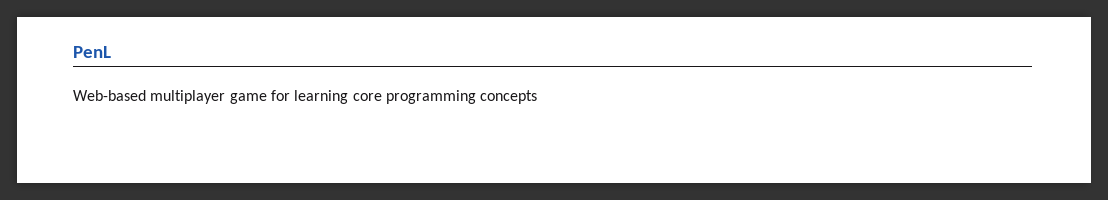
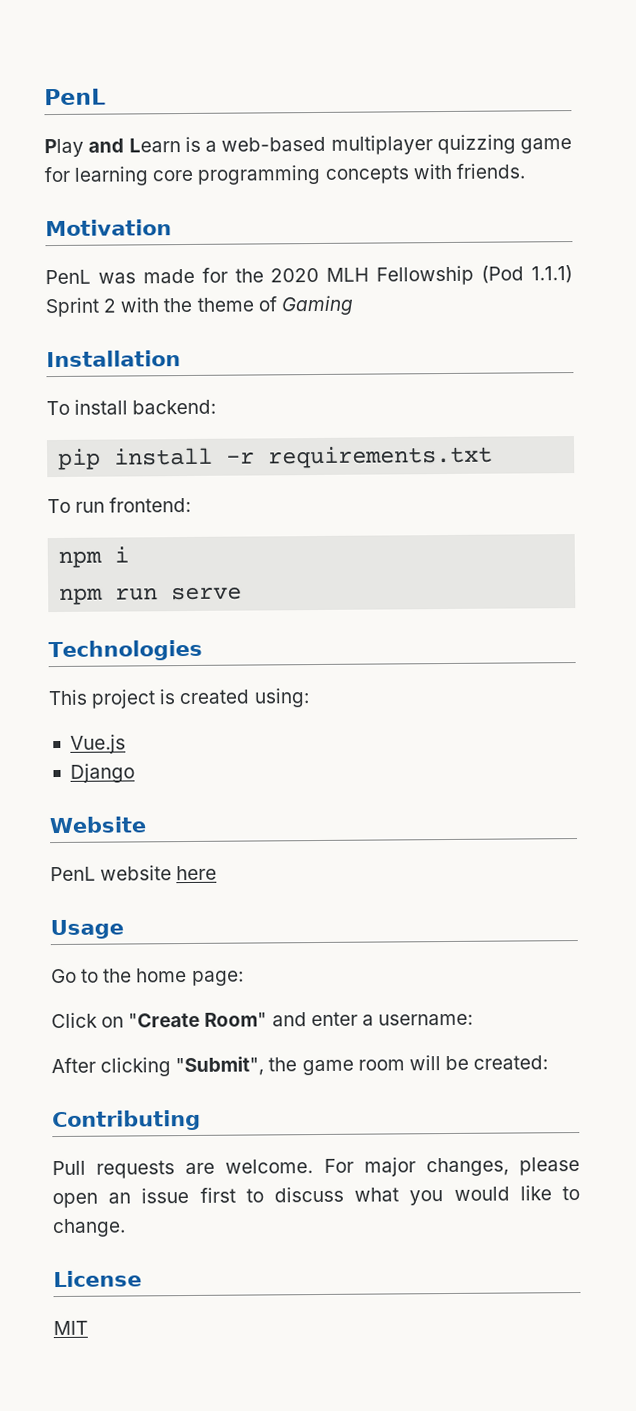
[73,90,226,104] Web-based multiplayer -> [44,134,516,158] Play and Learn is a web-based multiplayer quizzing
(538, 97) none -> [412,163,525,180] [45,219,172,237] [45,265,574,286] [45,295,354,318] [46,350,181,368] [46,399,217,416] [58,445,494,470] [47,496,192,514] [58,546,130,568] [59,586,243,605] [48,639,203,662] [48,688,310,709] [69,734,126,754] [69,763,135,783] [49,816,146,834] [50,865,218,882] [50,919,124,940] [51,968,244,986] [51,1011,473,1029] [51,1055,549,1077] [52,1109,201,1132] [52,1156,581,1179] [52,1185,580,1209] [52,1218,126,1238] [53,1270,142,1288] [53,1320,88,1336] with friends. // Motivation // PenL was made for the 2020 MLH Fellowship (Pod 1.1.1) Sprint 2 with the theme of Gaming // Installation // To install backend: // pip install -r requirements.txt // To run frontend: // npm i // npm run serve // Technologies // This project is created using: // Vue.js // Django // Website // PenL website here // Usage // Go to the home page: // Click on "Create Room" and enter a username: // After clicking "Submit", the game room will be created: // Contributing // Pull requests are welcome. For major changes, please open an issue first to discuss what you would like to change. // License // MIT

